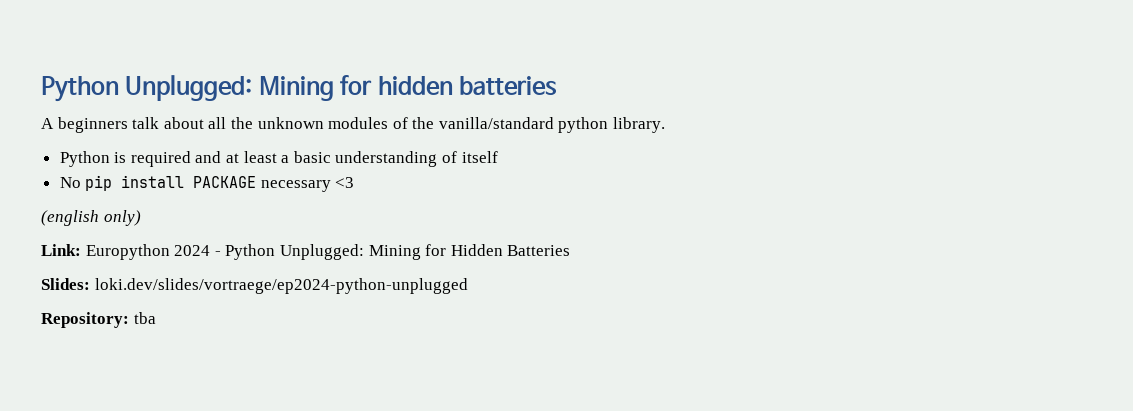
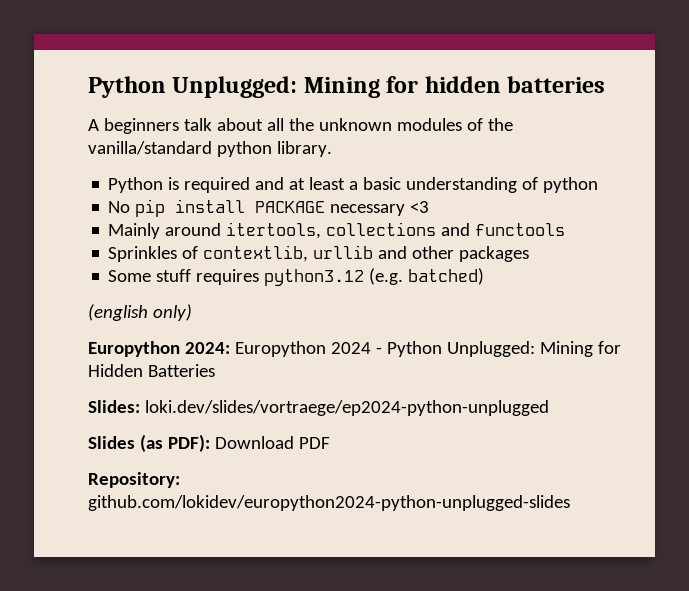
[461,151,498,163] itself -> [543,177,599,193] python
(355, 182) none -> [108,222,566,239] [108,245,530,262] [108,268,485,286] // Mainly around itertools, collections and functools // Sprinkles of contextlib, urllib and other packages // Some stuff requires python3.12 (e.g. batched)
[41,244,81,256] Link: -> [88,341,230,357] Europython 2024:
(468, 286) none -> [88,434,330,452] // Slides (as PDF): Download PDF
[133,312,156,324] tba -> [88,495,570,511] github.com/lokidev/europython2024-python-unplugged-slides

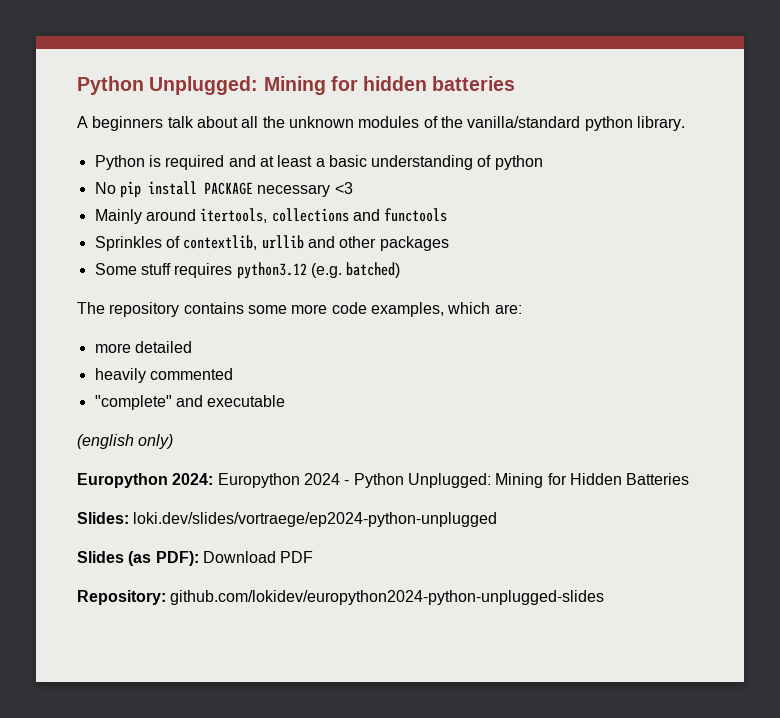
(485, 276) none -> [77,302,522,317] [94,341,192,353] [94,368,233,383] [94,395,286,410] // The repository contains some more code examples, which are: // more detailed // heavily commented // "complete" and executable

